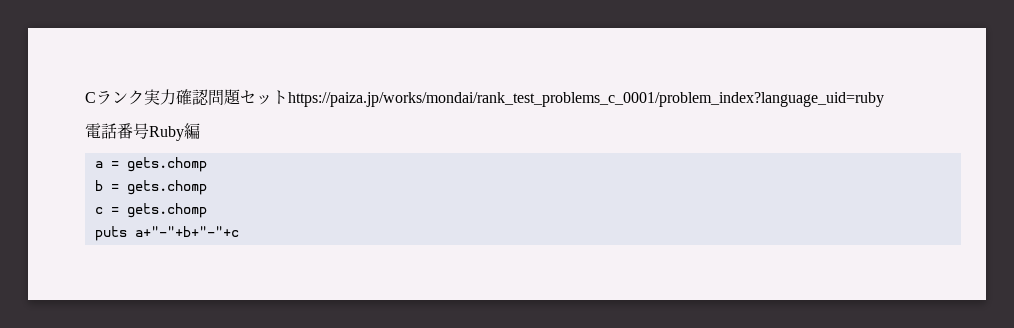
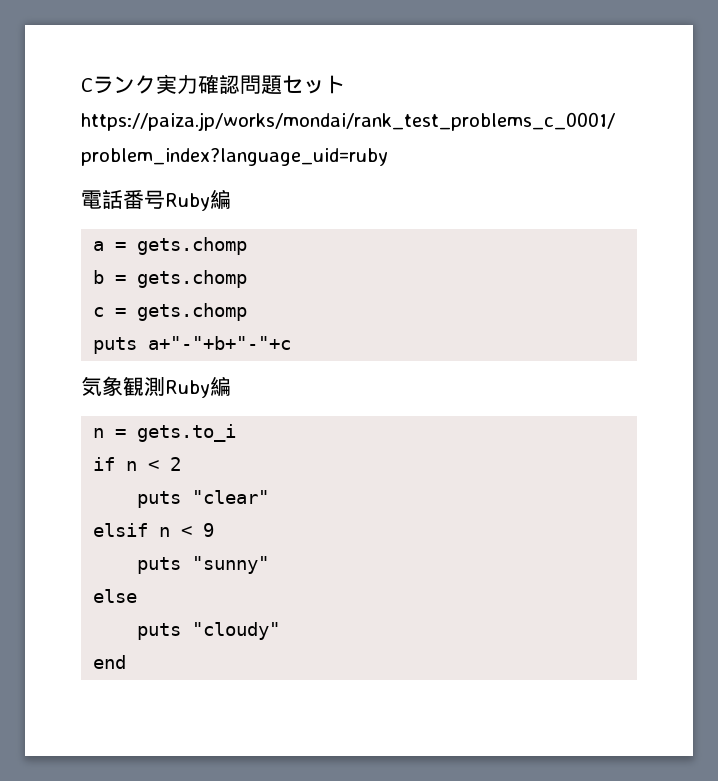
(239, 231) none -> [81,376,231,398] [93,424,237,442] [93,457,182,471] [137,490,270,508] [93,523,215,537] [137,556,270,574] [93,589,138,603] [137,622,281,640] [93,655,127,669] // 気象観測Ruby編 // n = gets.to_i // if n < 2 // puts "clear" // elsif n < 9 // puts "sunny" // else // puts "cloudy" // end

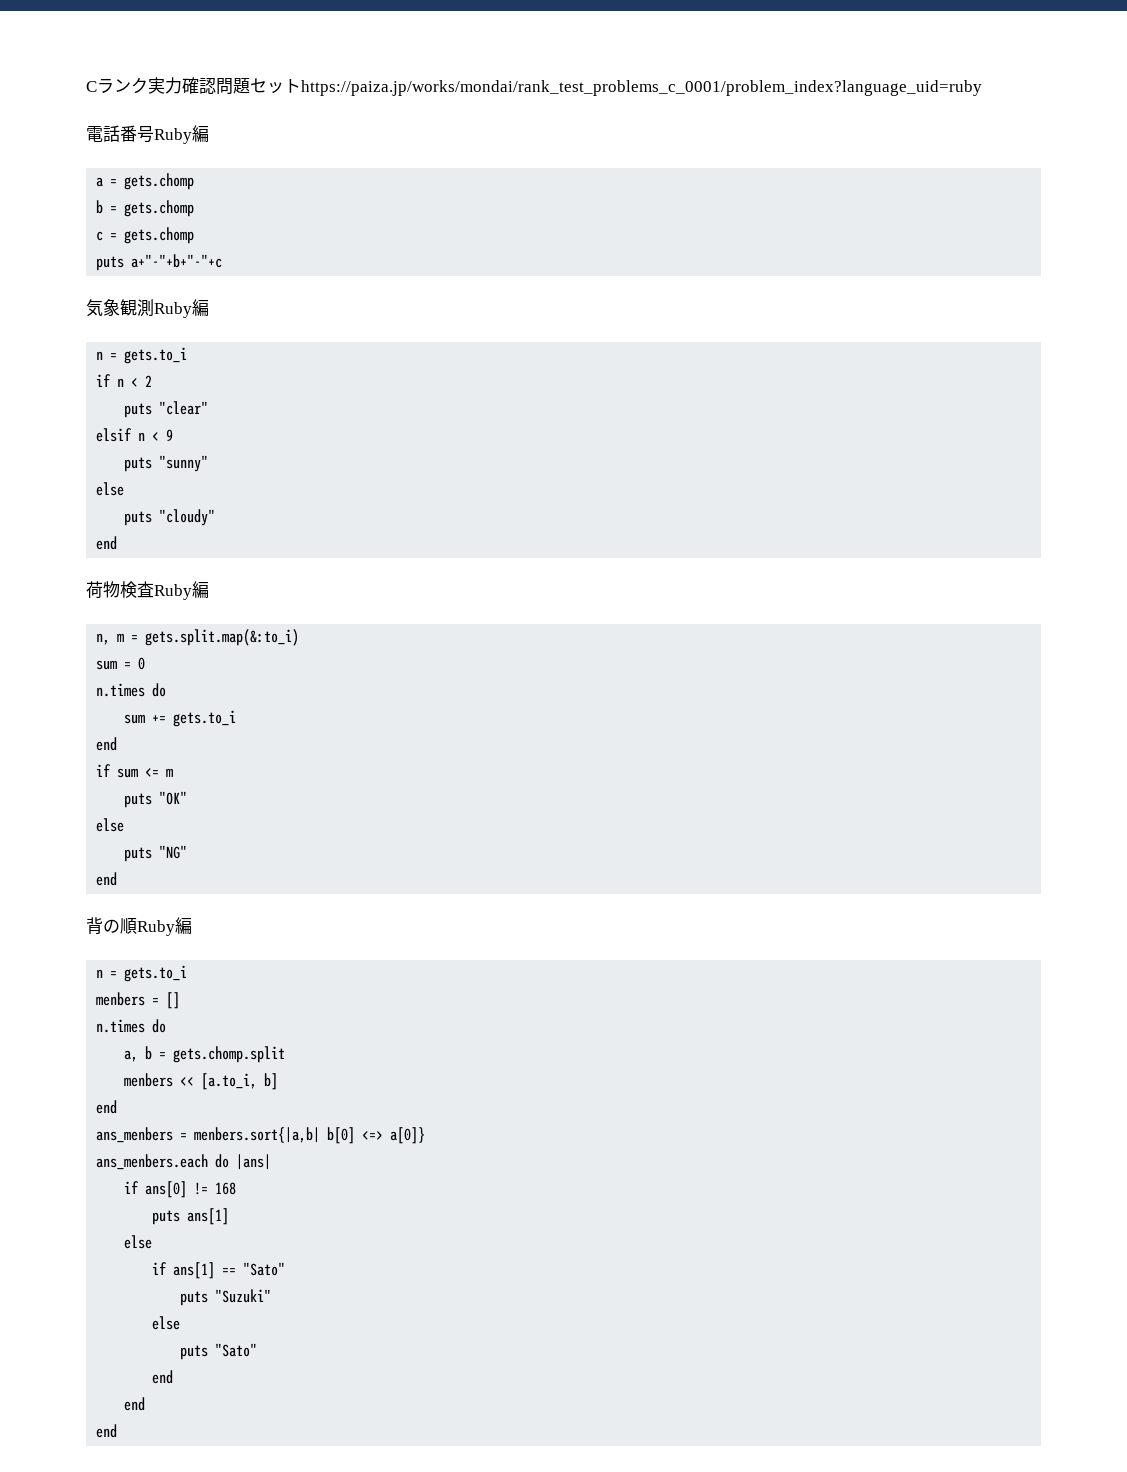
(127, 662) none -> [86,581,209,600] [96,629,300,646] [96,657,146,670] [96,683,167,697] [124,710,237,727] [96,737,118,751] [96,764,174,778] [124,791,188,808] [96,818,125,832] [124,845,188,862] [96,872,118,886] [86,917,192,936] [96,965,188,982] [96,992,181,1009] [96,1019,167,1033] [124,1046,286,1063] [124,1073,279,1090] [96,1100,118,1114] [96,1127,426,1144] [96,1154,272,1170] [124,1181,237,1198] [152,1208,230,1225] [124,1235,153,1249] [152,1262,286,1279] [180,1289,272,1306] [152,1316,181,1330] [180,1343,258,1360] [152,1370,174,1384] [124,1397,146,1411] [96,1424,118,1438] // 荷物検査Ruby編 // n, m = gets.split.map(&:to_i) // sum = 0 // n.times do // sum += gets.to_i // end // if sum <= m // puts "OK" // else // puts "NG" // end // 背の順Ruby編 // n = gets.to_i // menbers = [] // n.times do // a, b = gets.chomp.split // menbers << [a.to_i, b] // end // ans_menbers = menbers.sort{|a,b| b[0] <=> a[0]} // ans_menbers.each do |ans| // if ans[0] != 168 // puts ans[1] // else // if ans[1] == "Sato" // puts "Suzuki" // else // puts "Sato" // end // end // end

